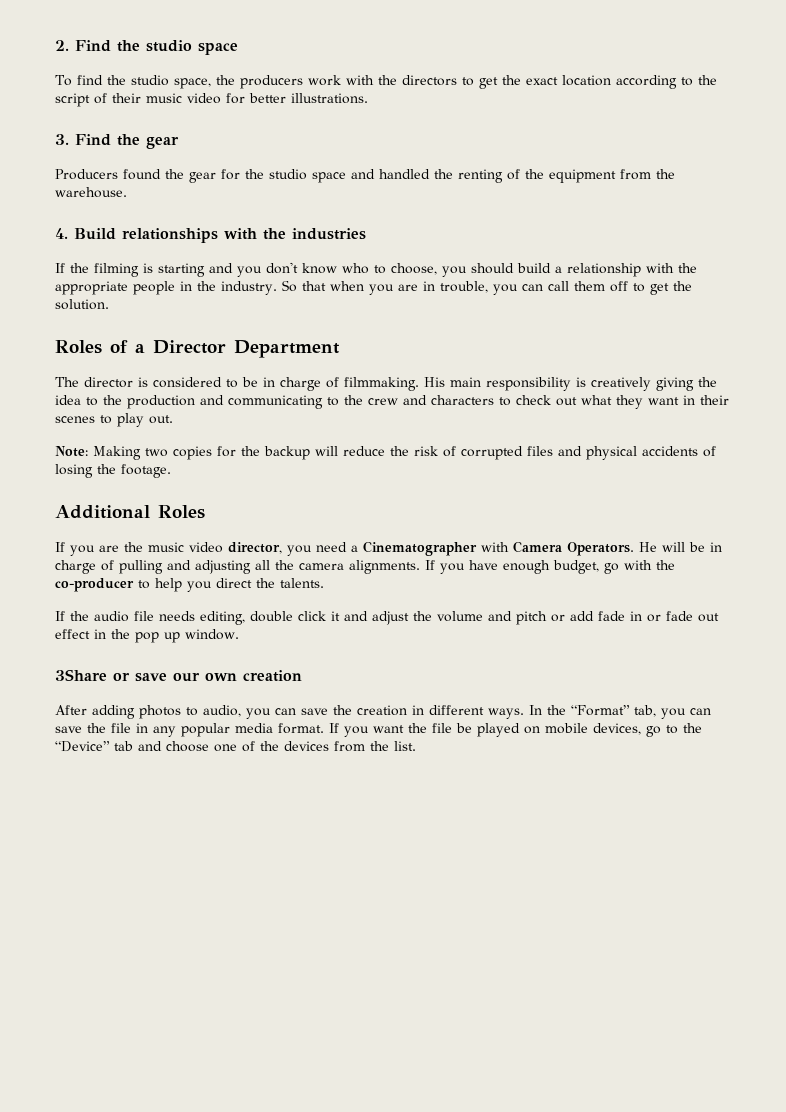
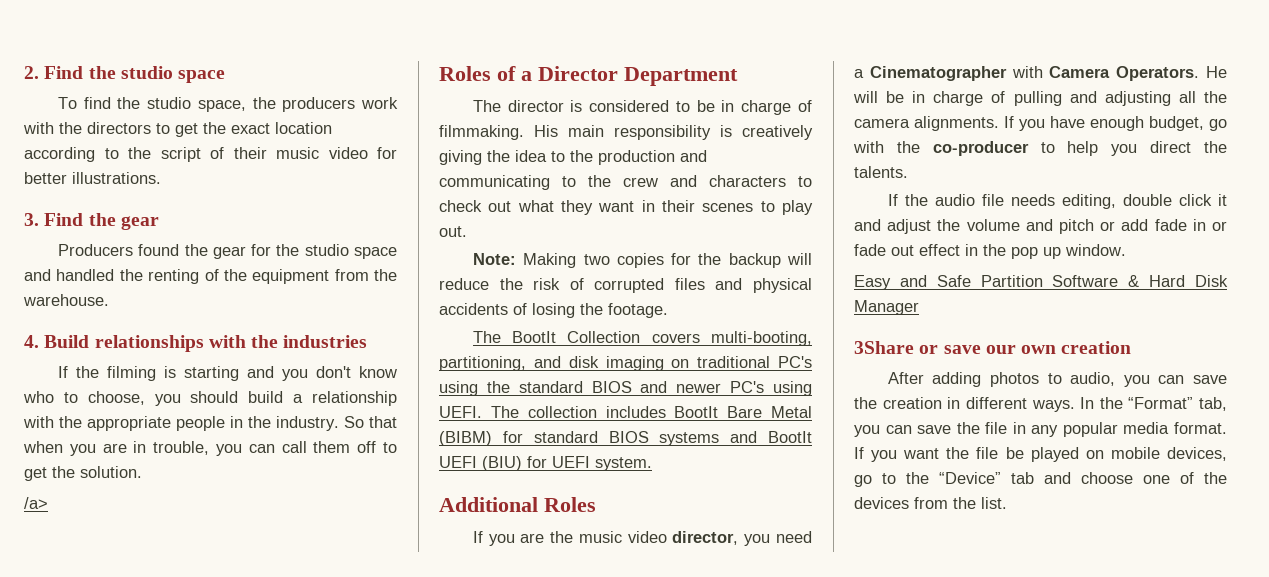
(109, 304) none -> [24,497,48,509] // /a>
(171, 471) none -> [472,331,812,346] [439,356,812,371] [439,381,812,396] [439,406,812,418] [439,431,812,446] [439,456,652,471] // The BootIt Collection covers multi-booting, partitioning, and disk imaging on traditional PC's using the standard BIOS and newer PC's using UEFI. The collection includes BootIt Bare Metal (BIBM) for standard BIOS systems and BootIt UEFI (BIU) for UEFI system.
(239, 634) none -> [854,275,1228,290] [854,300,919,315] // Easy and Safe Partition Software & Hard Disk Manager

